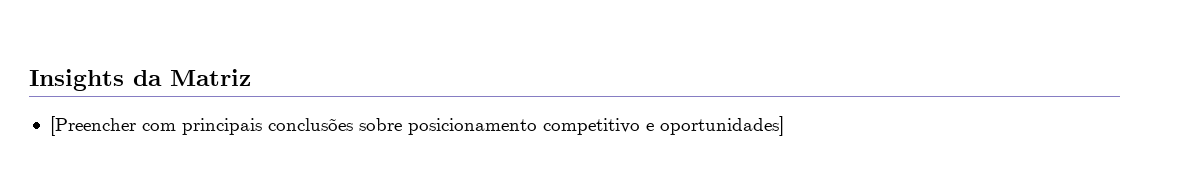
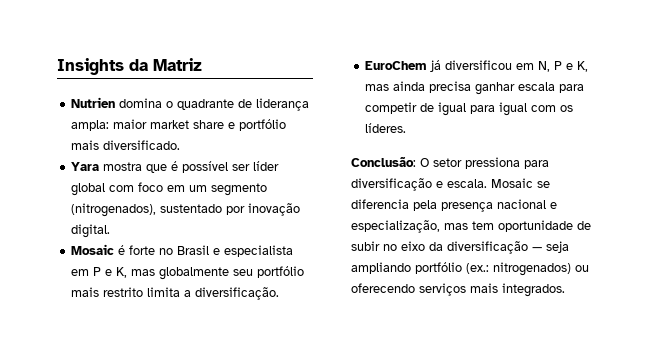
[49,116,784,136] [Preencher com principais conclusões sobre posicionamento competitivo e oportunidades] -> [71,97,310,111] [71,119,287,131] [71,140,181,150] [71,161,280,173] [71,182,268,196] [71,203,301,217] [71,224,111,238] [71,244,294,257] [71,266,305,280] [71,287,280,300] [365,60,589,72] [365,81,585,95] [365,102,574,116] [365,123,407,133] [351,157,549,169] [351,178,550,191] [351,199,557,212] [351,220,591,233] [351,241,569,254] [351,262,589,276] [351,283,565,297] Nutrien domina o quadrante de liderança ampla: maior market share e portfólio mais diversificado. // Yara mostra que é possível ser líder global com foco em um segmento (nitrogenados), sustentado por inovação digital. // Mosaic é forte no Brasil e especialista em P e K, mas globalmente seu portfólio mais restrito limita a diversificação. // EuroChem já diversificou em N, P e K, mas ainda precisa ganhar escala para competir de igual para igual com os líderes. // Conclusão: O setor pressiona para diversificação e escala. Mosaic se diferencia pela presença nacional e especialização, mas tem oportunidade de subir no eixo da diversificação — seja ampliando portfólio (ex.: nitrogenados) ou oferecendo serviços mais integrados.

